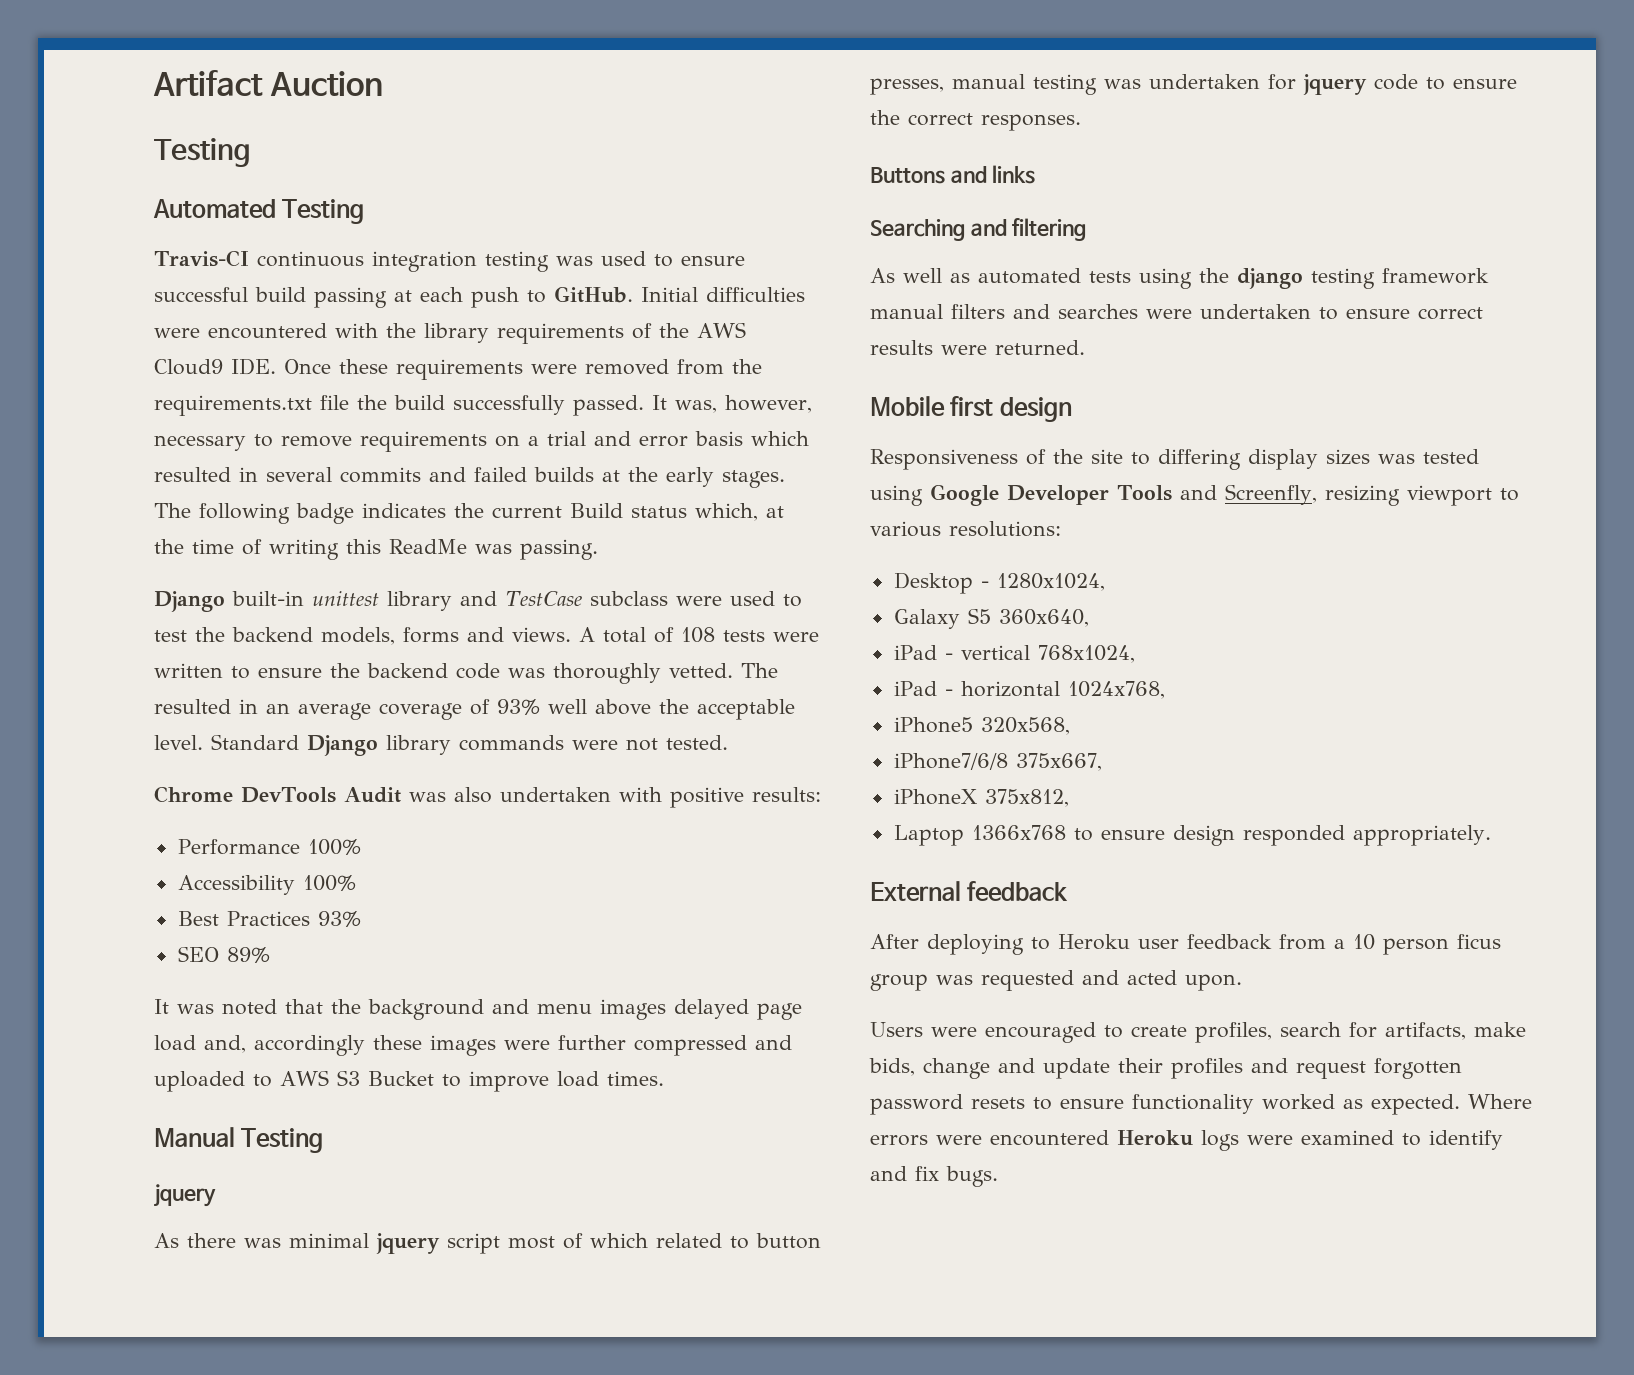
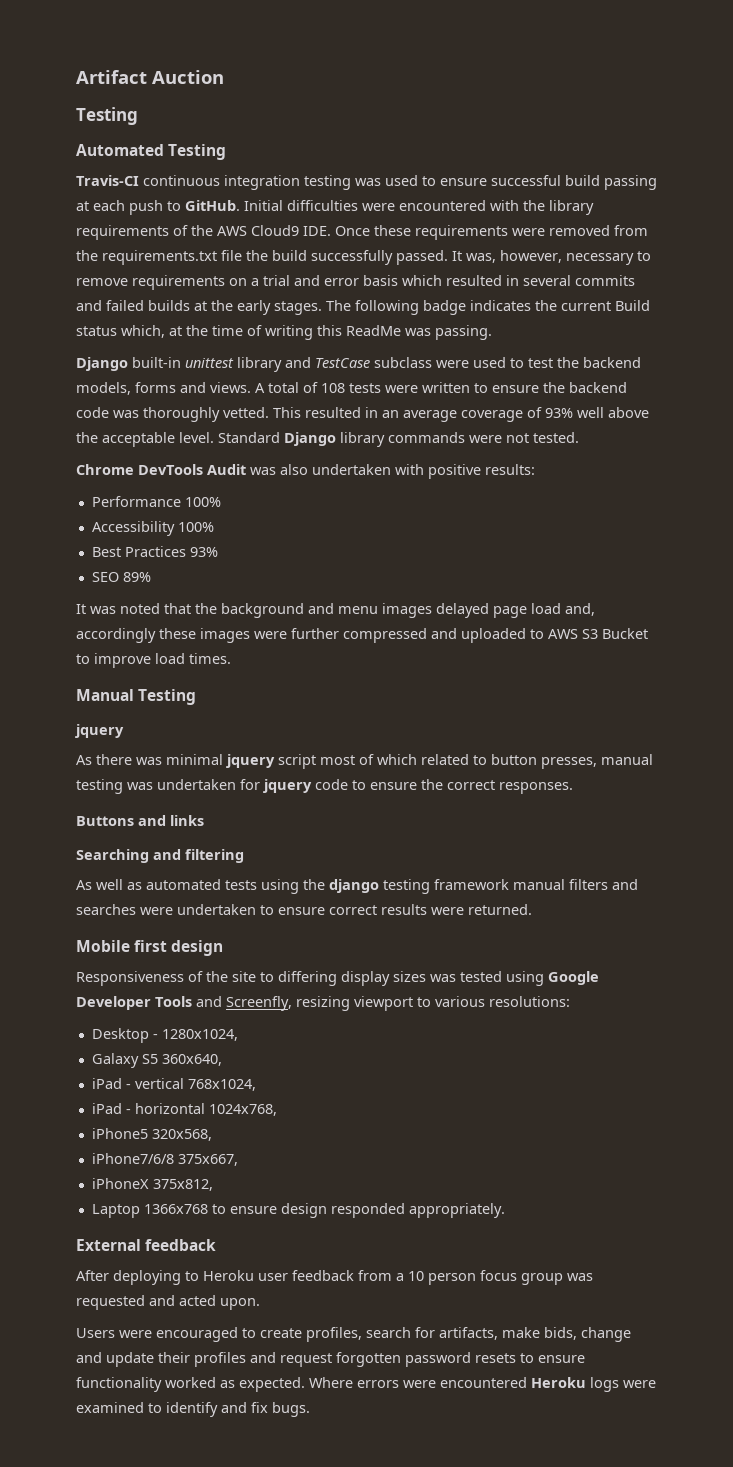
[741,663,778,678] The -> [273,407,301,418] This
[1457,934,1501,949] ficus -> [480,1270,517,1281] focus

